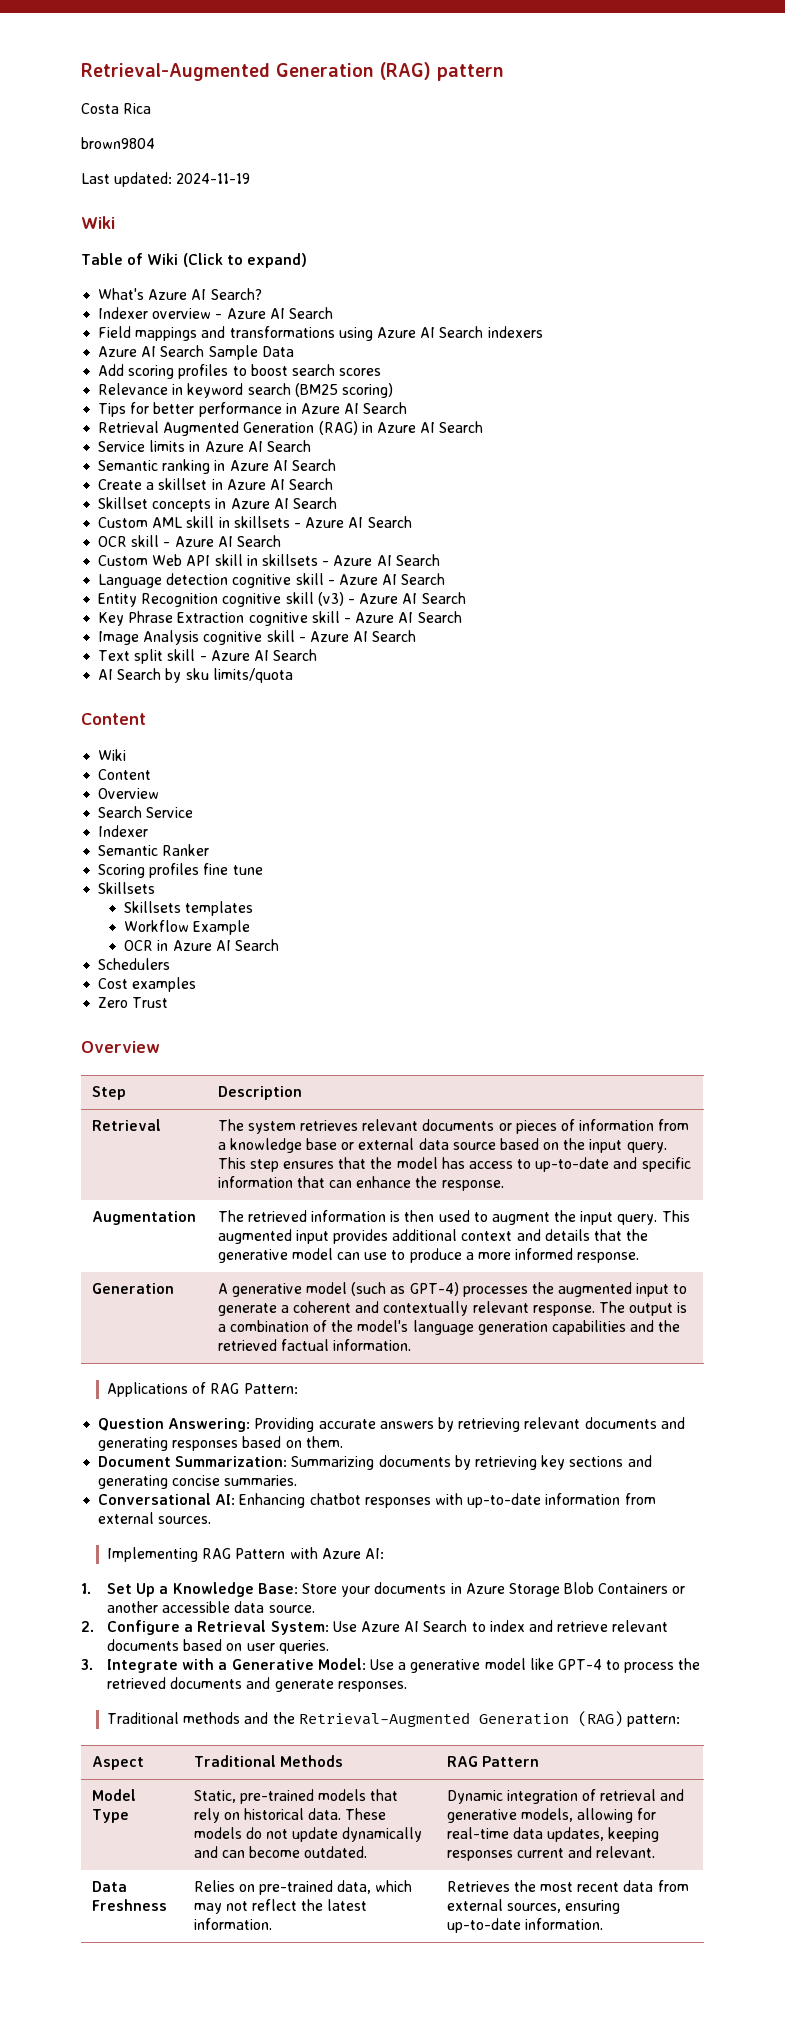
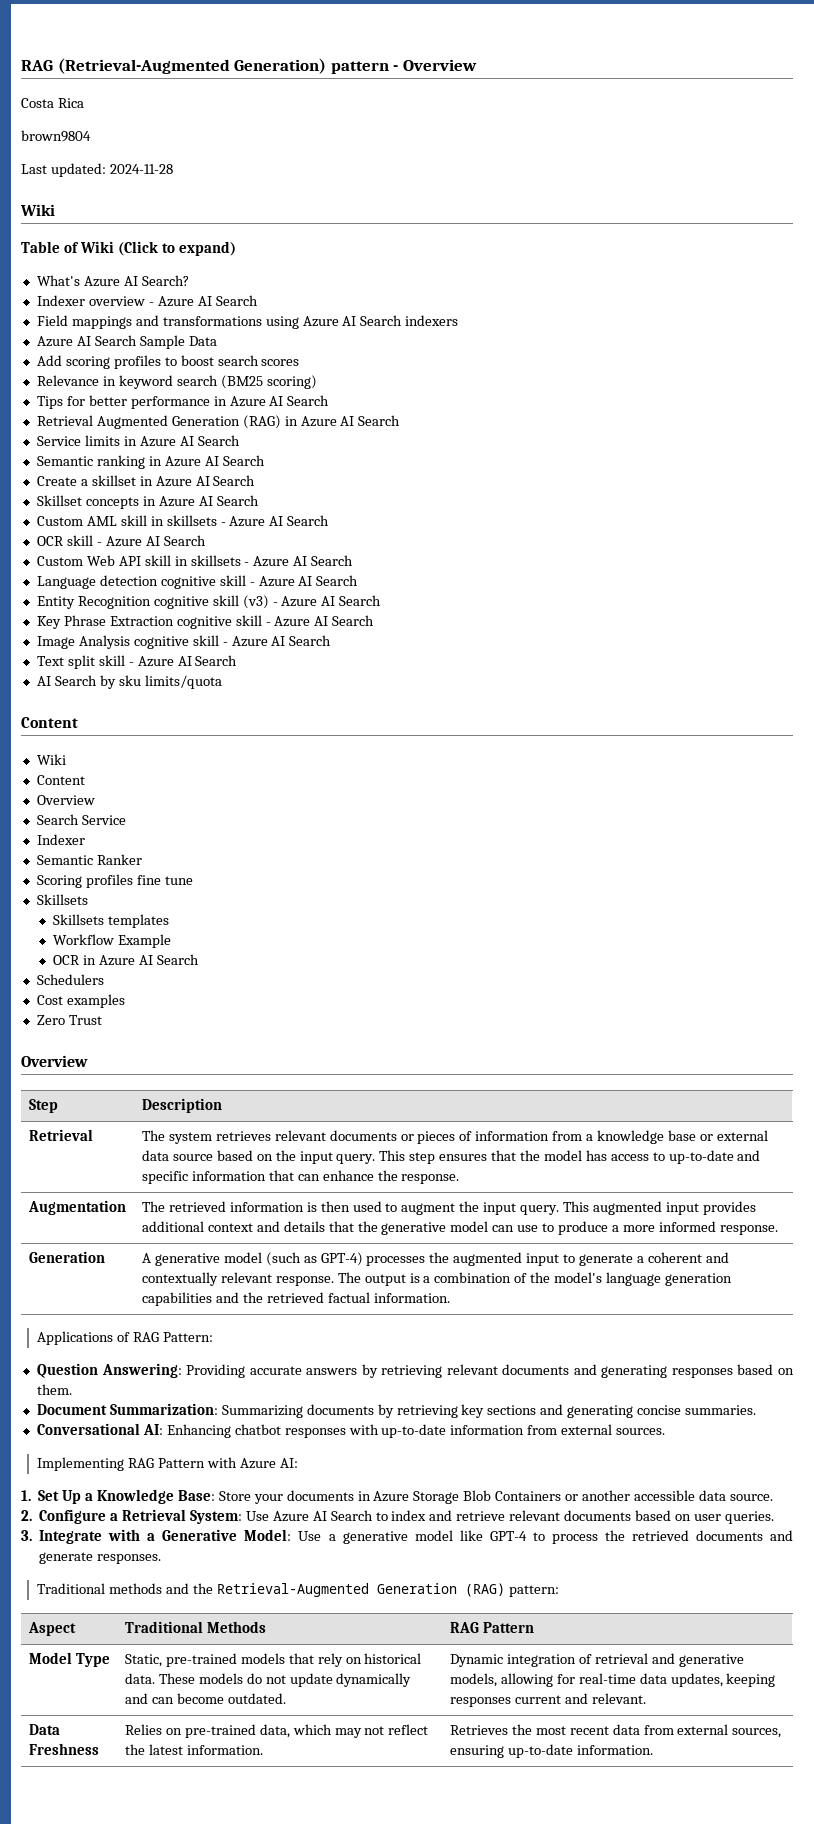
[81,62,431,81] Retrieval-Augmented Generation (RAG) -> [21,58,327,74] RAG (Retrieval-Augmented Generation)
(504, 72) none -> [393,59,477,71] - Overview
[176,173,251,184] 2024-11-19 -> [109,164,173,174] 2024-11-28

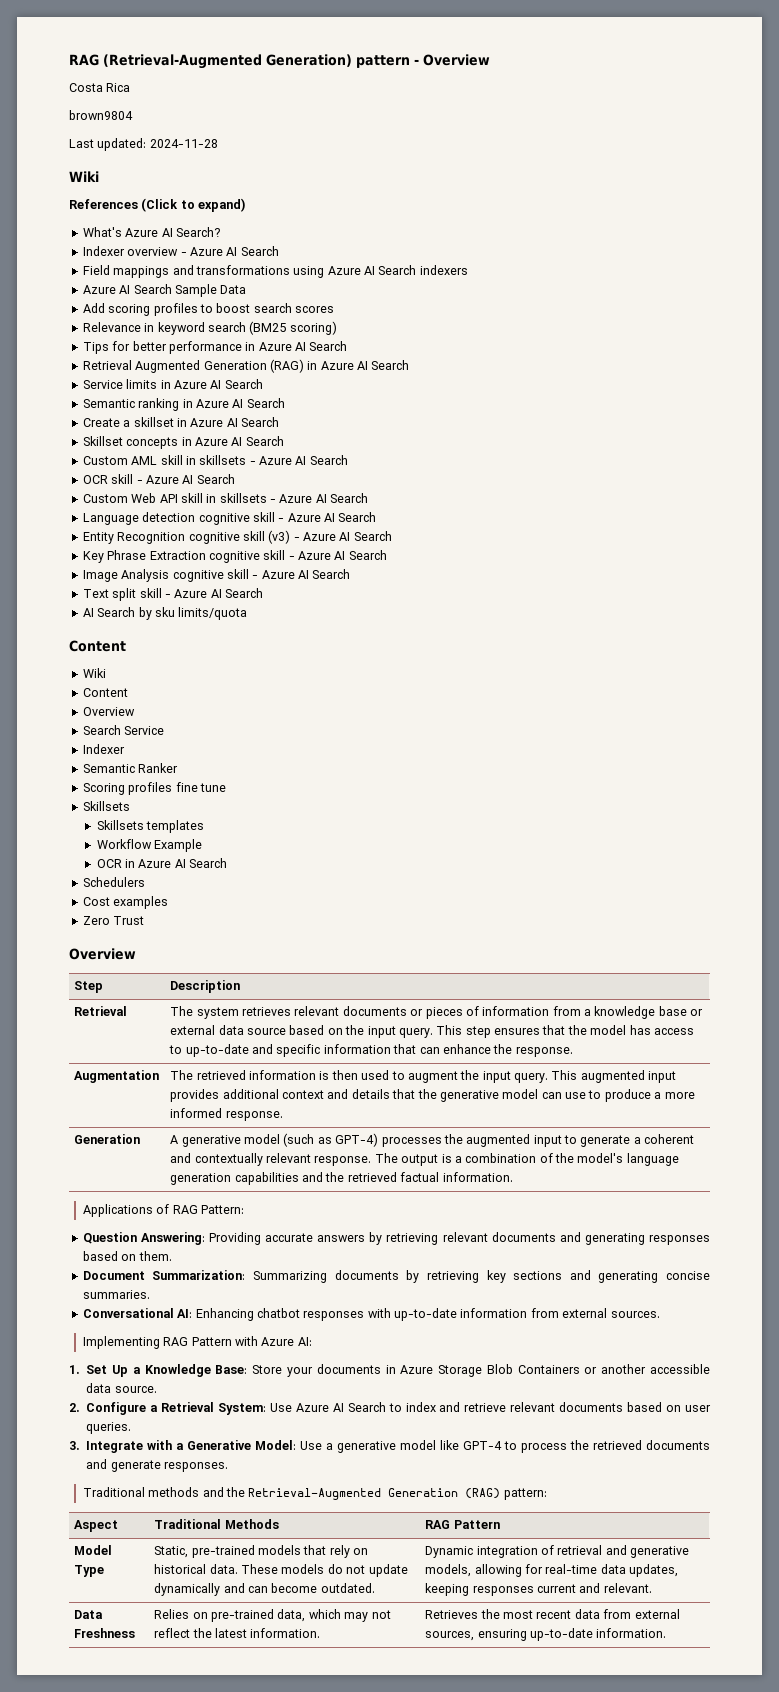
[21,241,114,253] Table of Wiki -> [69,199,138,209] References

